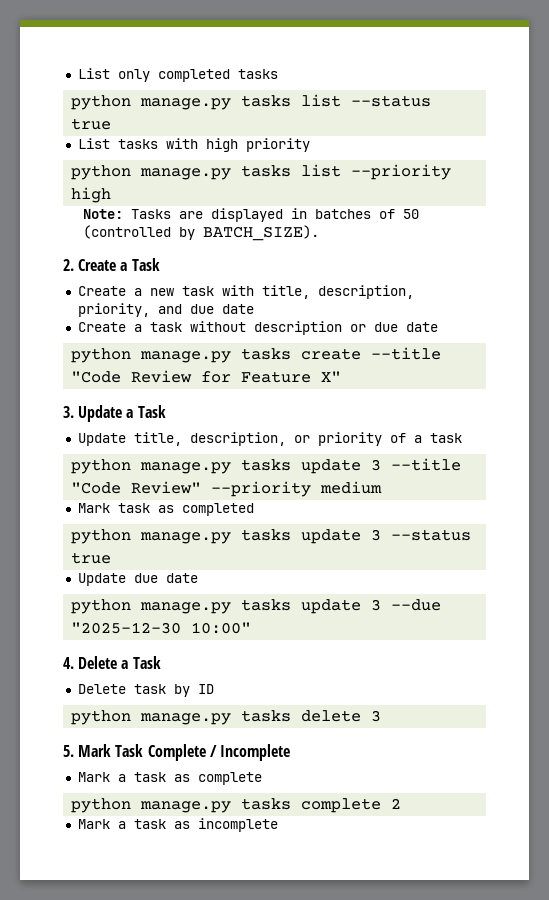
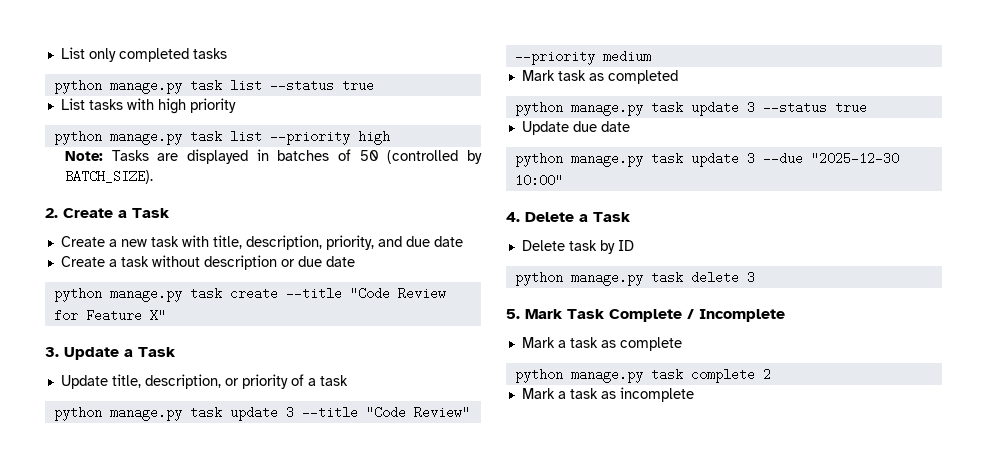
[241,95,292,107] tasks -> [189,79,222,92] task
[241,165,292,177] tasks -> [189,130,222,143] task
[241,348,292,360] tasks -> [189,287,222,300] task
[241,459,292,471] tasks -> [189,406,222,419] task
[241,529,292,541] tasks -> [650,101,683,114] task
[241,599,292,611] tasks -> [650,152,683,165] task
[241,710,292,722] tasks -> [650,271,683,284] task
[241,798,292,810] tasks -> [650,368,683,381] task

